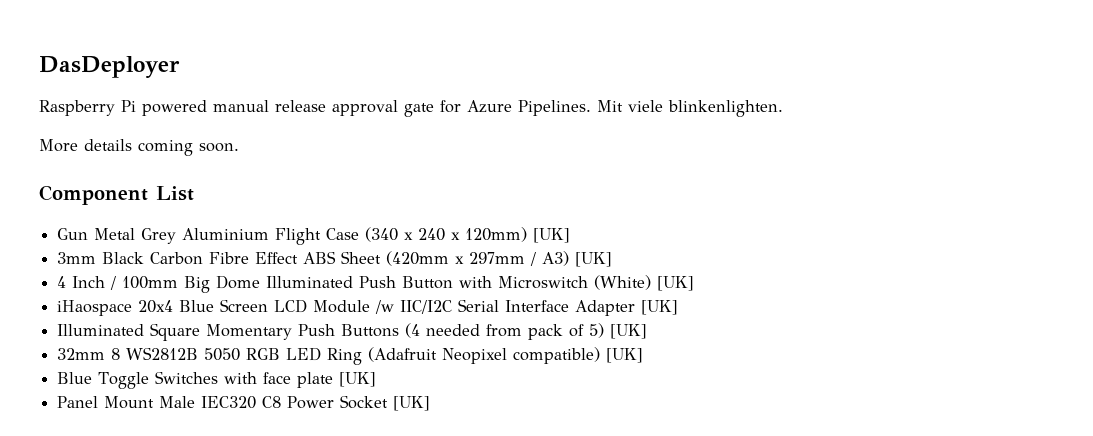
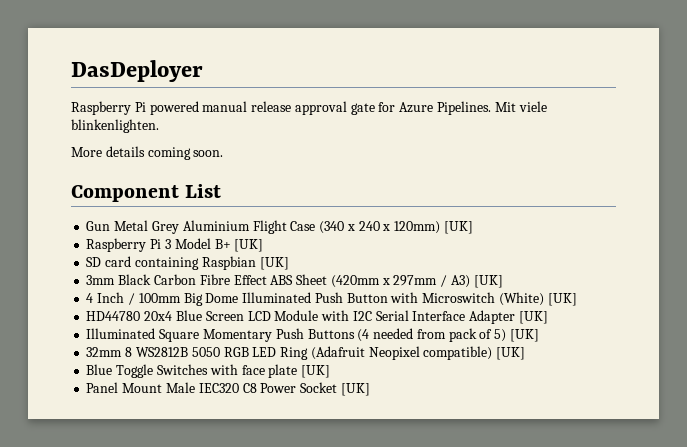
(571, 235) none -> [86,238,264,252] [86,256,289,270] // Raspberry Pi 3 Model B+ [UK] // SD card containing Raspbian [UK]
[57,300,133,316] iHaospace -> [86,311,141,321] HD44780
[375,300,453,314] /w IIC/I2C -> [321,310,372,321] with I2C

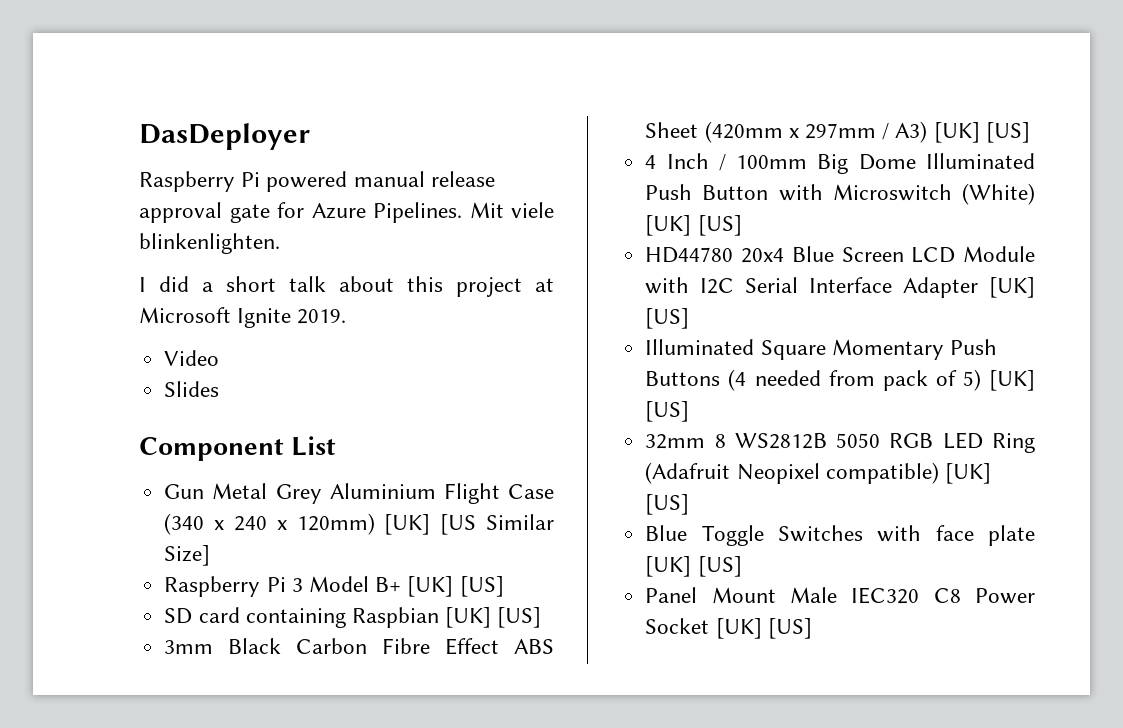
[71,146,224,160] More details coming soon. -> [139,276,554,297] [139,307,347,328] [164,350,220,366] [164,381,220,397] I did a short talk about this project at Microsoft Ignite 2019. // Video // Slides
(473, 227) none -> [440,514,554,535] [164,545,211,566] [US Similar Size]
(264, 245) none -> [459,576,504,597] [US]
(289, 263) none -> [497,607,542,628] [US]
(503, 281) none -> [985,122,1030,143] [US]
(577, 299) none -> [697,215,742,236] [US]
(548, 317) none -> [645,308,690,329] [US]
(539, 335) none -> [645,401,690,422] [US]
(526, 353) none -> [645,494,690,515] [US]
(331, 371) none -> [697,556,742,577] [US]
(370, 389) none -> [767,618,812,639] [US]

